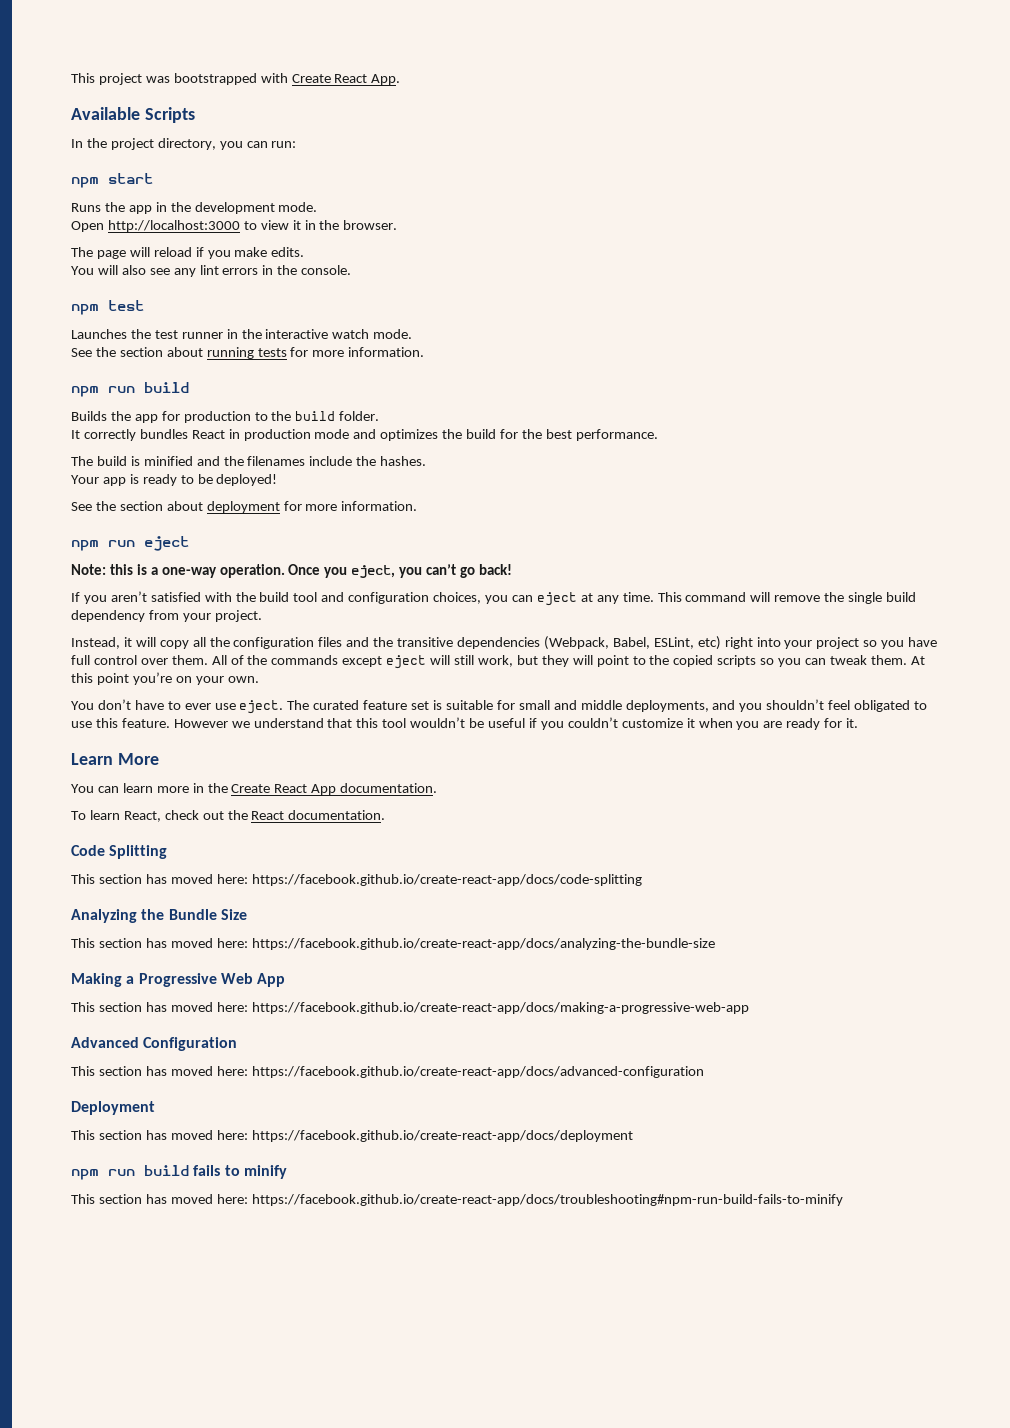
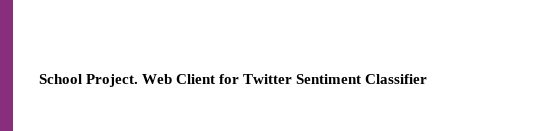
[71,73,401,85] [71,107,195,123] [71,138,297,150] [71,173,153,188] [71,202,318,214] [71,220,398,232] [71,247,305,259] [71,265,352,277] [71,300,144,315] [71,329,413,339] [71,347,425,359] [71,382,189,397] [71,411,380,423] [71,429,658,441] [71,456,427,466] [71,474,278,486] [71,501,418,513] [71,536,189,551] [71,564,512,578] [71,591,917,606] [71,610,262,622] [71,636,938,650] [71,655,925,669] [71,672,259,685] [71,699,928,714] [71,717,859,730] [71,753,159,765] [71,783,438,795] [71,810,386,822] [71,845,168,859] [71,874,642,886] [71,909,247,923] [71,938,715,950] [71,973,286,987] [71,1002,749,1014] [71,1037,238,1051] [71,1066,704,1078] [71,1101,155,1115] [71,1130,633,1142] [71,1165,287,1180] [71,1194,843,1206] This project was bootstrapped with Create React App. // Available Scripts // In the project directory, you can run: // npm start // Runs the app in the development mode. // Open http://localhost:3000 to view it in the browser. // The page will reload if you make edits. // You will also see any lint errors in the console. // npm test // Launches the test runner in the interactive watch mode. // See the section about running tests for more information. // npm run build // Builds the app for production to the build folder. // It correctly bundles React in production mode and optimizes the build for the best performance. // The build is minified and the filenames include the hashes. // Your app is ready to be deployed! // See the section about deployment for more information. // npm run eject // Note: this is a one-way operation. Once you eject, you can’t go back! // If you aren’t satisfied with the build tool and configuration choices, you can eject at any time. This command will remove the single build dependency from your project. // Instead, it will copy all the configuration files and the transitive dependencies (Webpack, Babel, ESLint, etc) right into your project so you have full control over them. All of the commands except eject will still work, but they will point to the copied scripts so you can tweak them. At this point you’re on your own. // You don’t have to ever use eject. The curated feature set is suitable for small and middle deployments, and you shouldn’t feel obligated to use this feature. However we understand that this tool wouldn’t be useful if you couldn’t customize it when you are ready for it. // Learn More // You can learn more in the Create React App documentation. // To learn React, check out the React documentation. // Code Splitting // This section has moved here: https://facebook.github.io/create-react-app/docs/code-splitting // Analyzing the Bundle Size // This section has moved here: https://facebook.github.io/create-react-app/docs/analyzing-the-bundle-size // Making a Progressive Web App // This section has moved here: https://facebook.github.io/create-react-app/docs/making-a-progressive-web-app // Advanced Configuration // This section has moved here: https://facebook.github.io/create-react-app/docs/advanced-configuration // Deployment // This section has moved here: https://facebook.github.io/create-react-app/docs/deployment // npm run build fails to minify // This section has moved here: https://facebook.github.io/create-react-app/docs/troubleshooting#npm-run-build-fails-to-minify -> [39,74,428,87] School Project. Web Client for Twitter Sentiment Classifier

